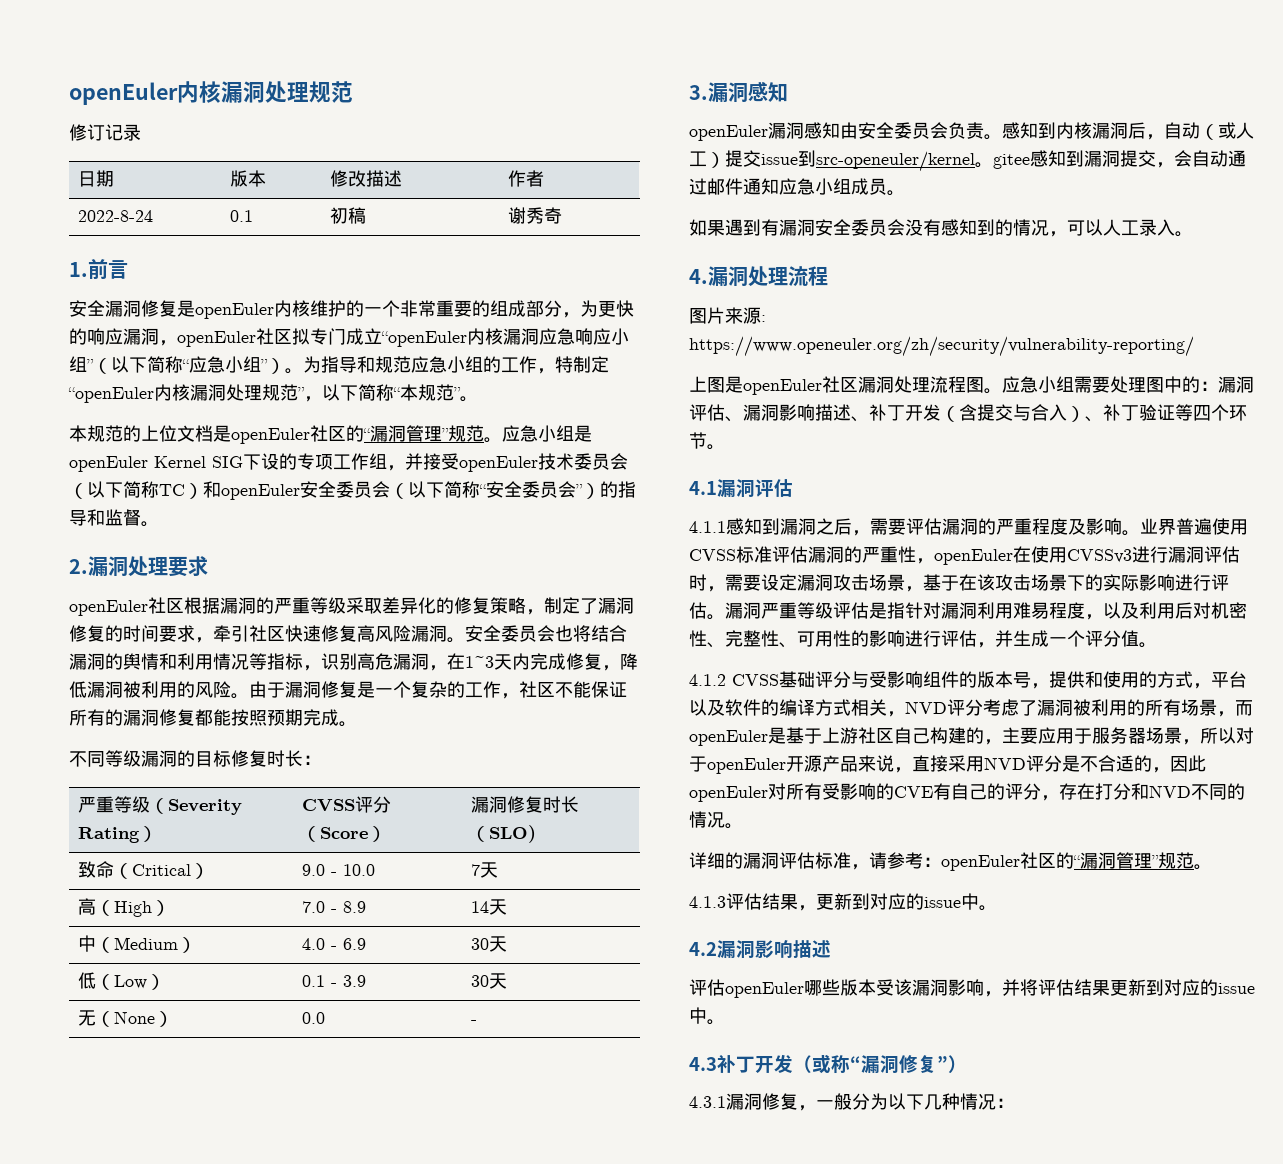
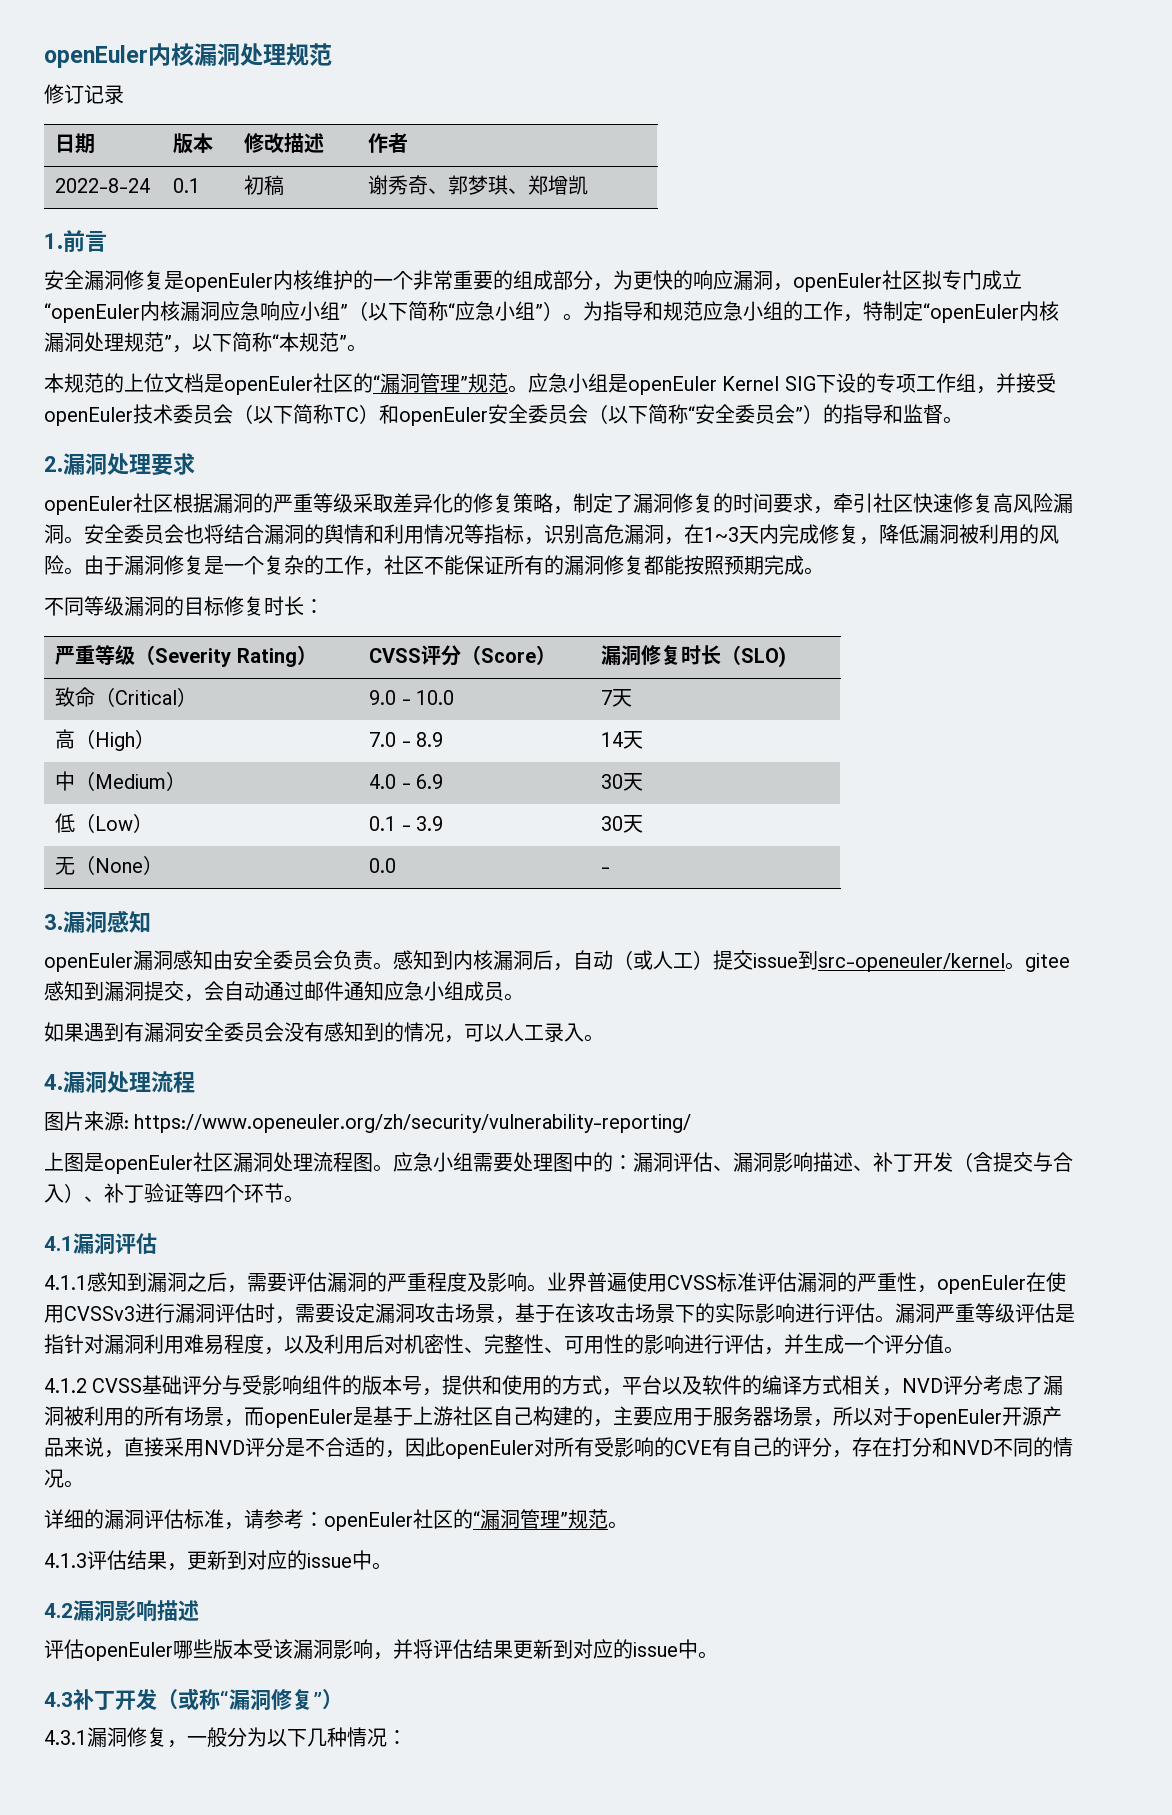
(563, 215) none -> [428,175,589,195] 、郭梦琪、郑增凯

